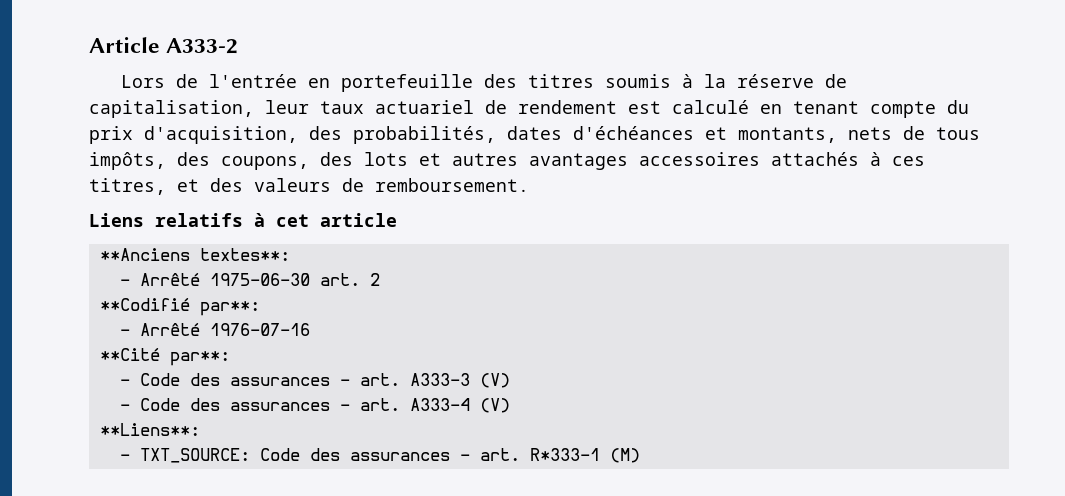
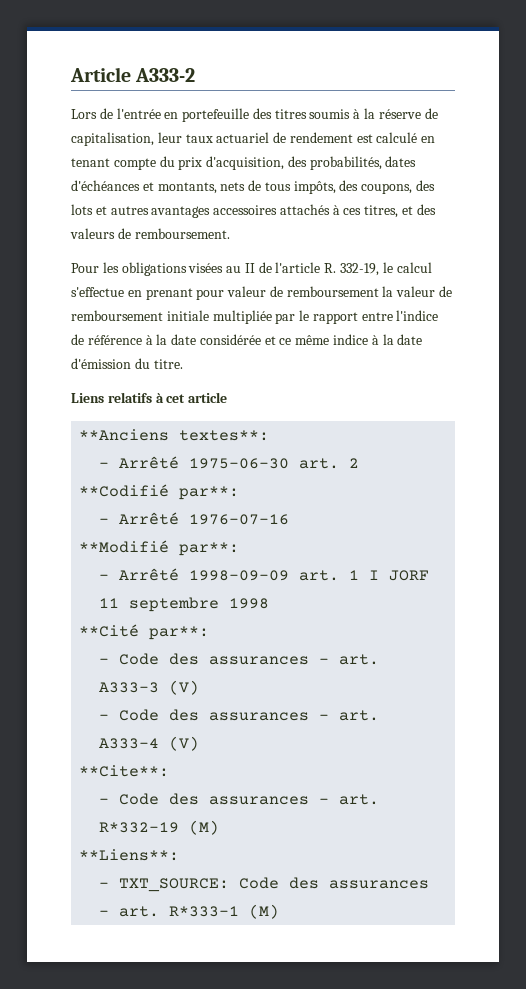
(529, 185) none -> [71,262,432,276] [71,286,453,300] [71,310,439,324] [71,334,423,345] [71,358,183,369] // Pour les obligations visées au II de l'article R. 332-19, le calcul s'effectue en prenant pour valeur de remboursement la valeur de remboursement initiale multipliée par le rapport entre l'indice de référence à la date considérée et ce même indice à la date d'émission du titre.
(310, 329) none -> [79,540,240,556] [99,568,430,581] [99,597,270,612] // **Modifié par**: // - Arrêté 1998-09-09 art. 1 I JORF 11 septembre 1998
(510, 405) none -> [79,765,170,777] [99,793,380,805] [99,820,220,835] // **Cite**: // - Code des assurances - art. R*332-19 (M)

